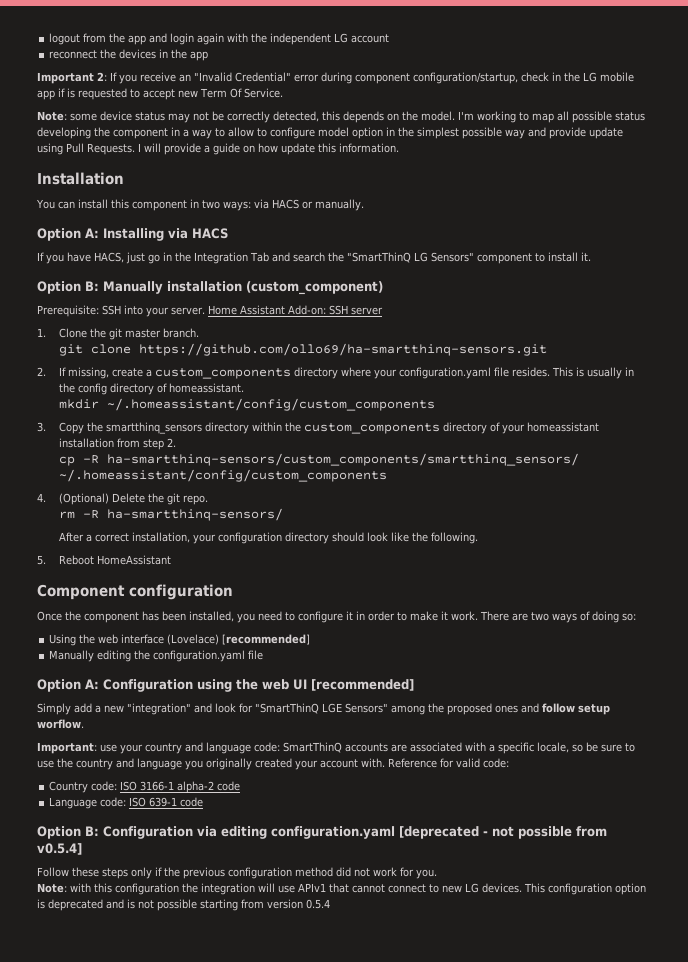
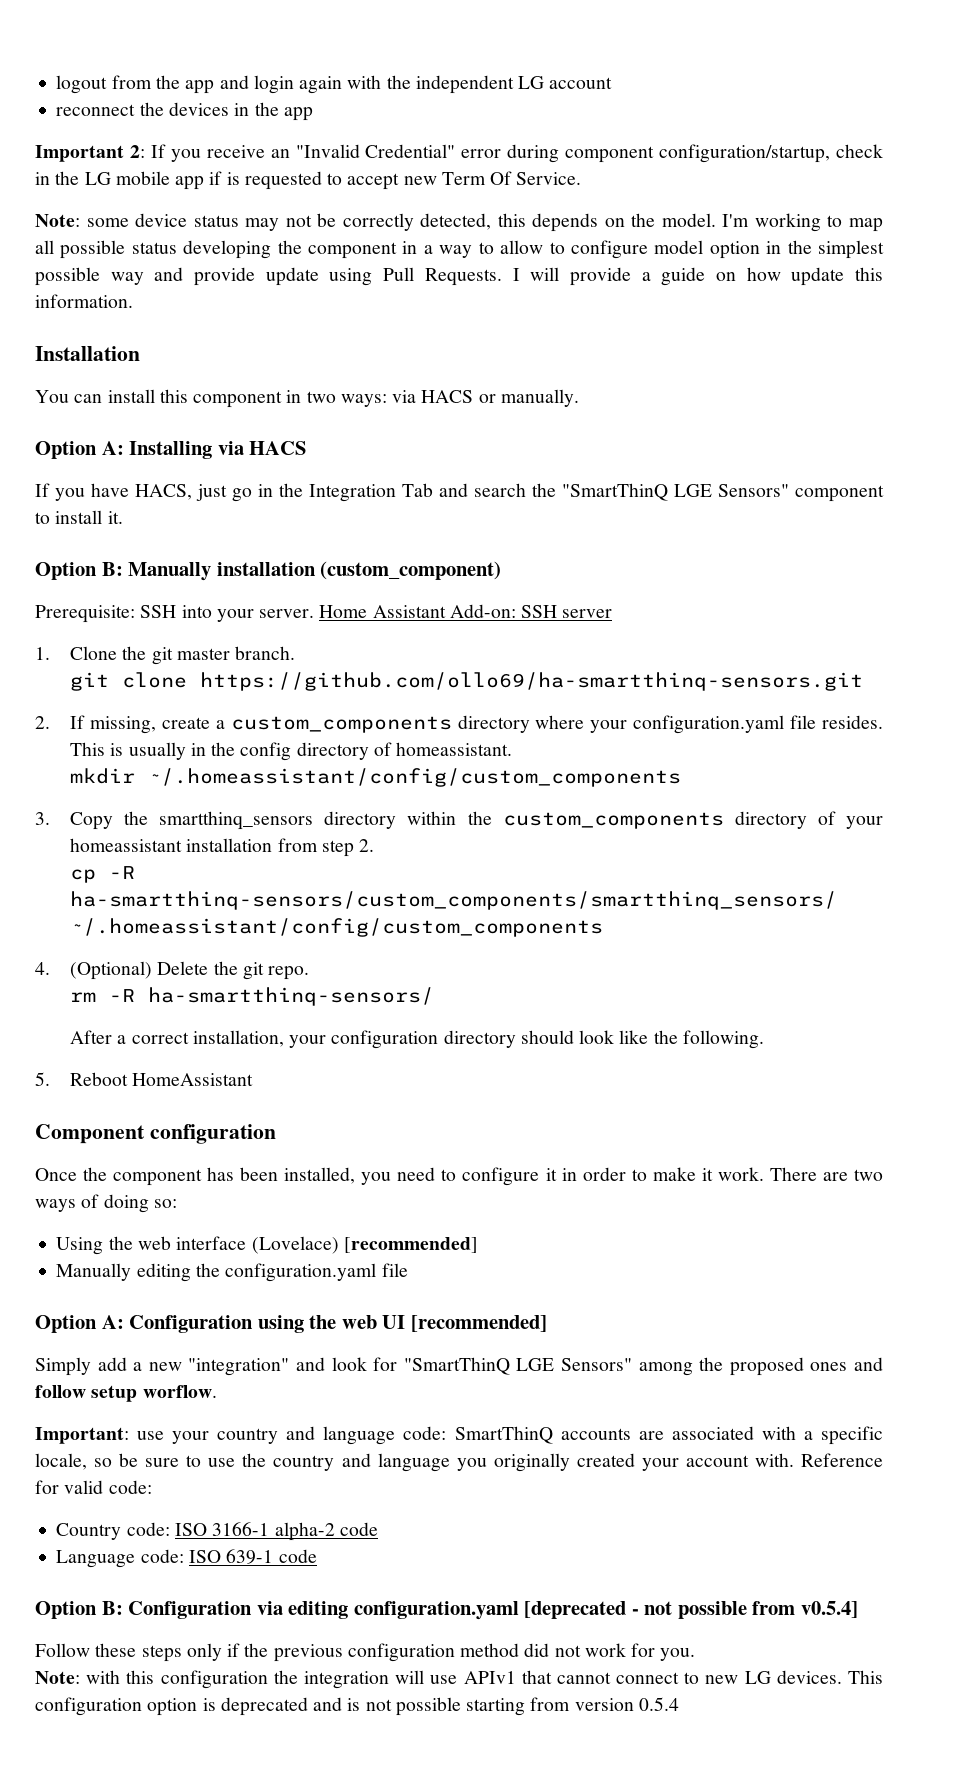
[413,252,428,262] LG -> [674,484,712,497] LGE

